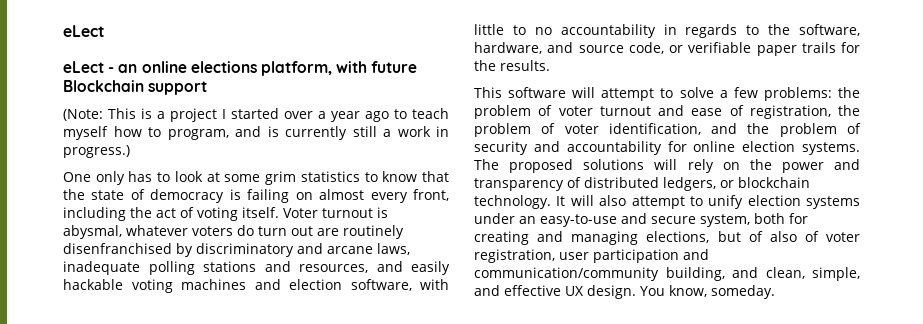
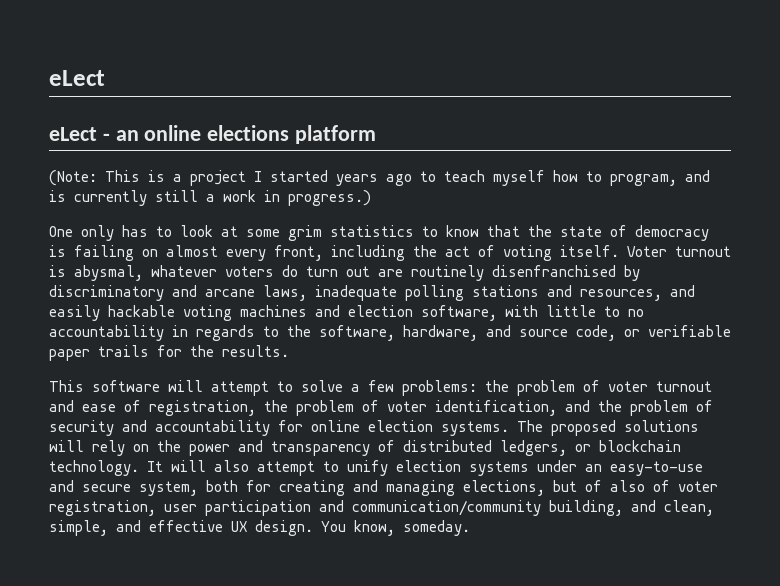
[260,61,418,76] [63,80,208,95] platform, with future Blockchain support -> [295,125,377,144] platform
[284,111,360,122] over a year -> [336,174,378,186] years

